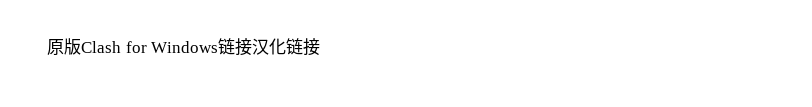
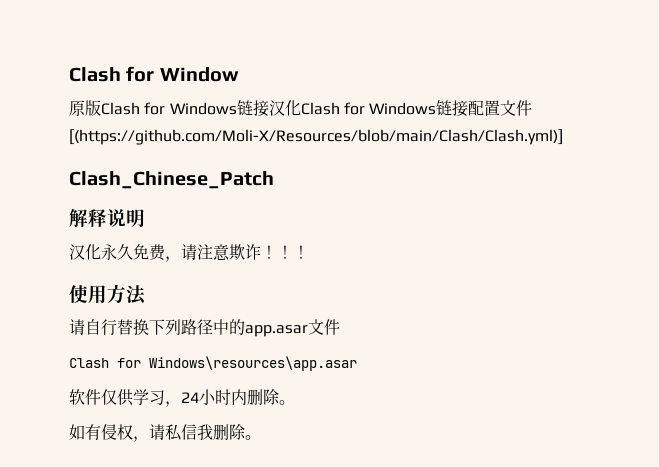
(47, 47) none -> [69,66,239,82] Clash for Window //
[286,38,321,56] 链接 -> [300,100,533,117] [69,129,563,145] [69,171,274,189] [69,209,145,227] [69,244,309,262] [69,284,146,305] [69,319,340,337] [69,356,357,371] [69,389,295,407] [69,424,261,442] Clash for Windows链接配置文件[(https://github.com/Moli-X/Resources/blob/main/Clash/Clash.yml)] // Clash_Chinese_Patch // 解释说明 // 汉化永久免费，请注意欺诈！！！ // 使用方法 // 请自行替换下列路径中的app.asar文件 // Clash for Windows\resources\app.asar // 软件仅供学习，24小时内删除。 // 如有侵权，请私信我删除。

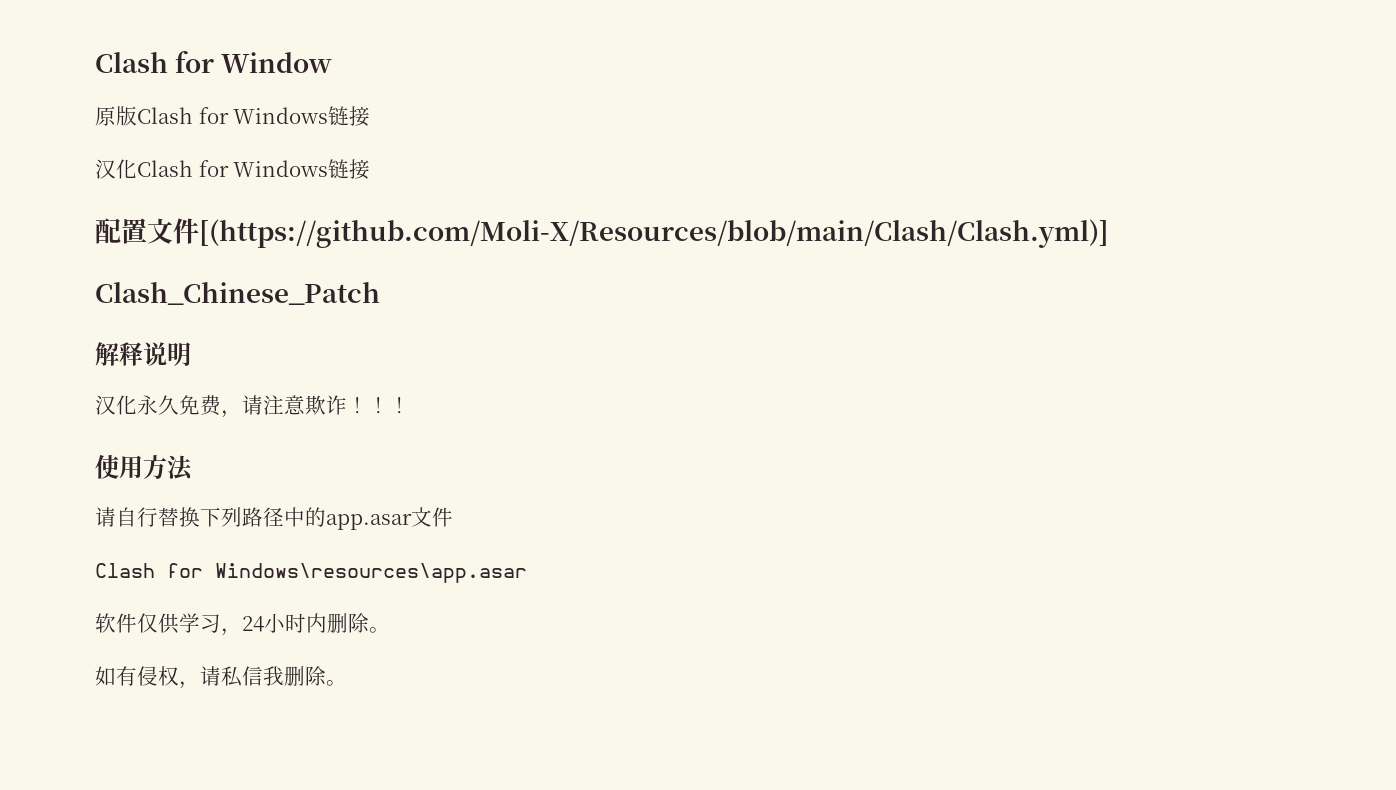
(269, 108) none -> (371, 116) //
(469, 108) none -> (371, 169) //

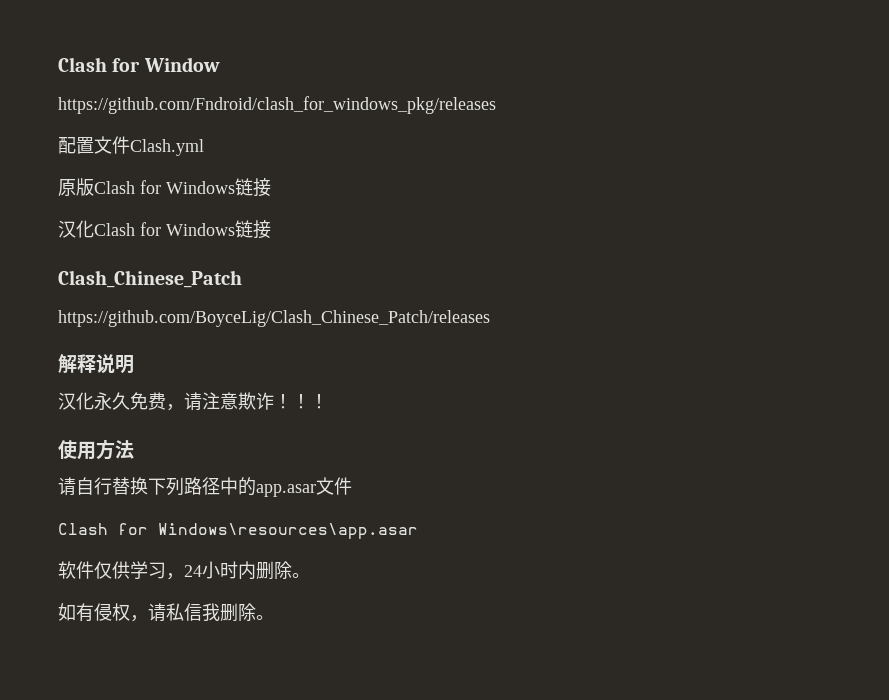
(333, 62) none -> [58,96,496,114] [58,136,204,156] // https://github.com/Fndroid/clash_for_windows_pkg/releases // 配置文件Clash.yml
[95,218,1109,248] [95,282,380,305] 配置文件[(https://github.com/Moli-X/Resources/blob/main/Clash/Clash.yml)] // Clash_Chinese_Patch -> [58,270,242,288] [58,310,490,327] Clash_Chinese_Patch // https://github.com/BoyceLig/Clash_Chinese_Patch/releases

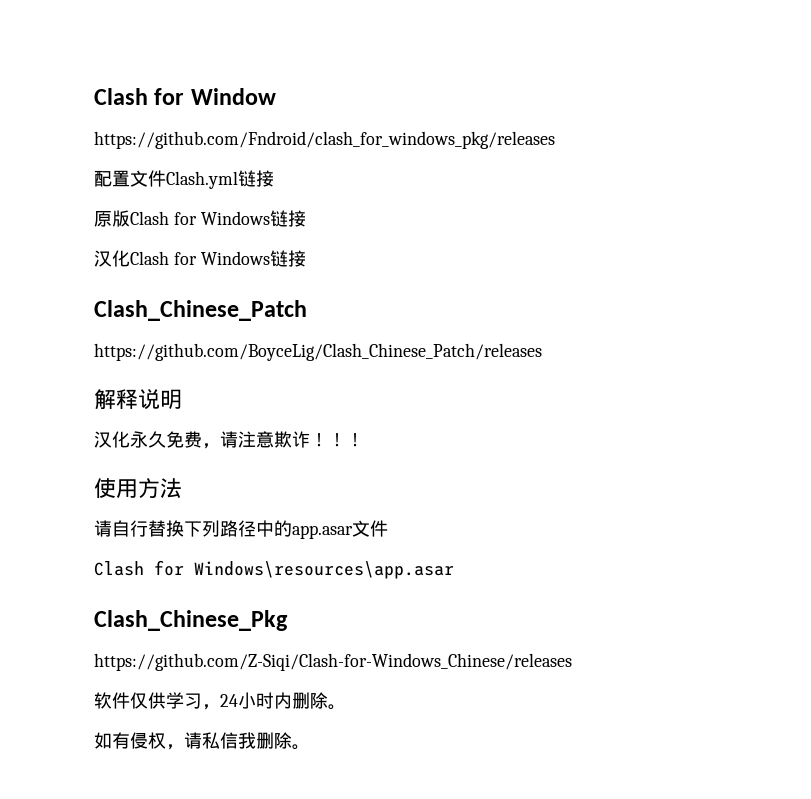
(204, 147) none -> [238,170,274,187] 链接
(418, 531) none -> [94,610,288,631] [94,653,572,671] // Clash_Chinese_Pkg // https://github.com/Z-Siqi/Clash-for-Windows_Chinese/releases

